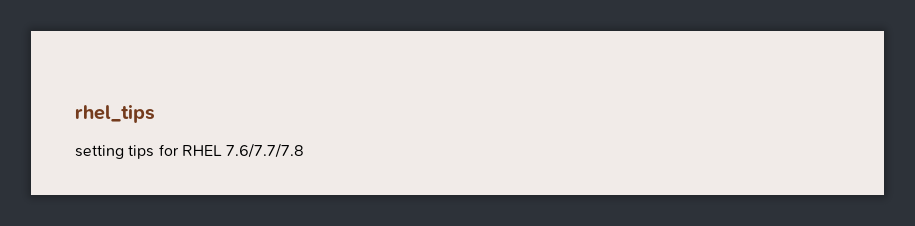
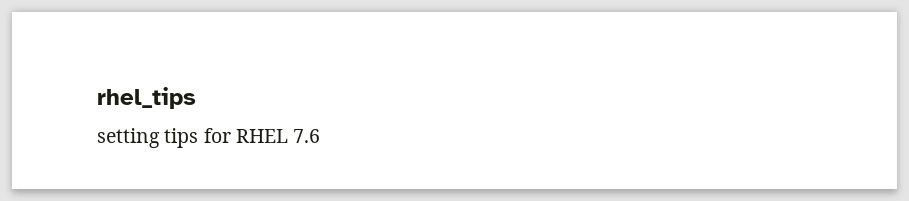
[226,143,305,158] 7.6/7.7/7.8 -> [293,129,321,143] 7.6

